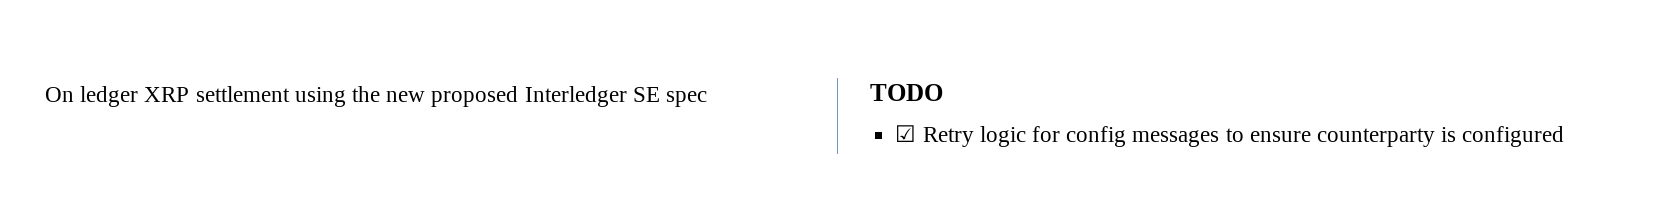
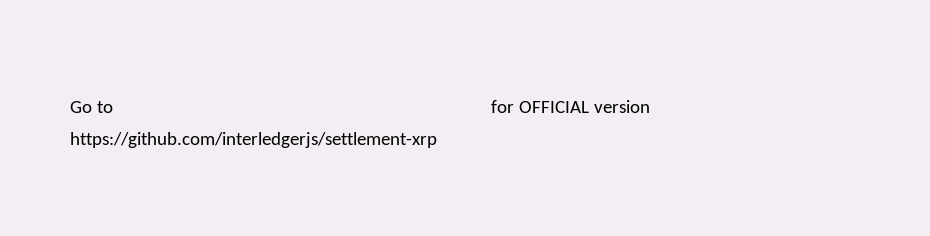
[45,86,708,107] [870,84,943,101] [895,125,1565,147] On ledger XRP settlement using the new proposed Interledger SE spec // TODO // ☑ Retry logic for config messages to ensure counterparty is configured -> [70,101,113,113] [70,132,437,148] [491,100,650,113] Go to https://github.com/interledgerjs/settlement-xrp for OFFICIAL version

